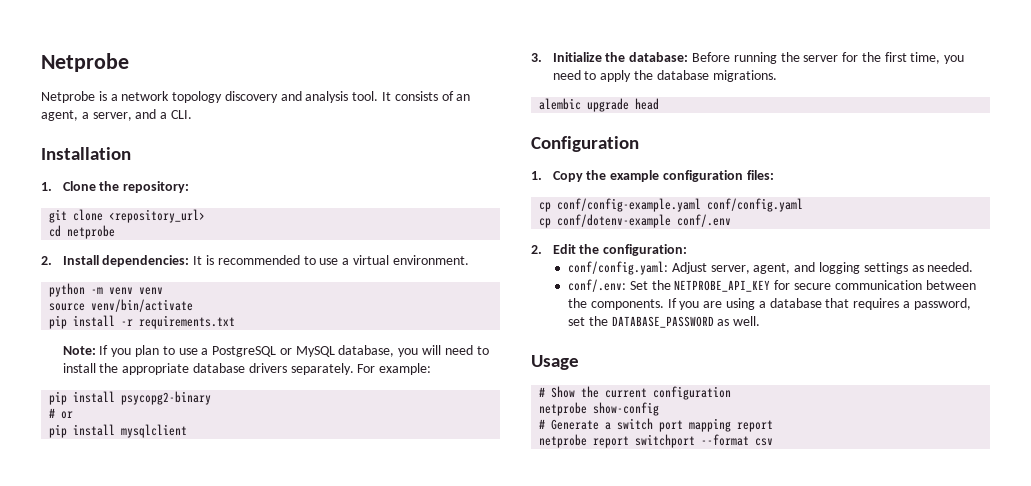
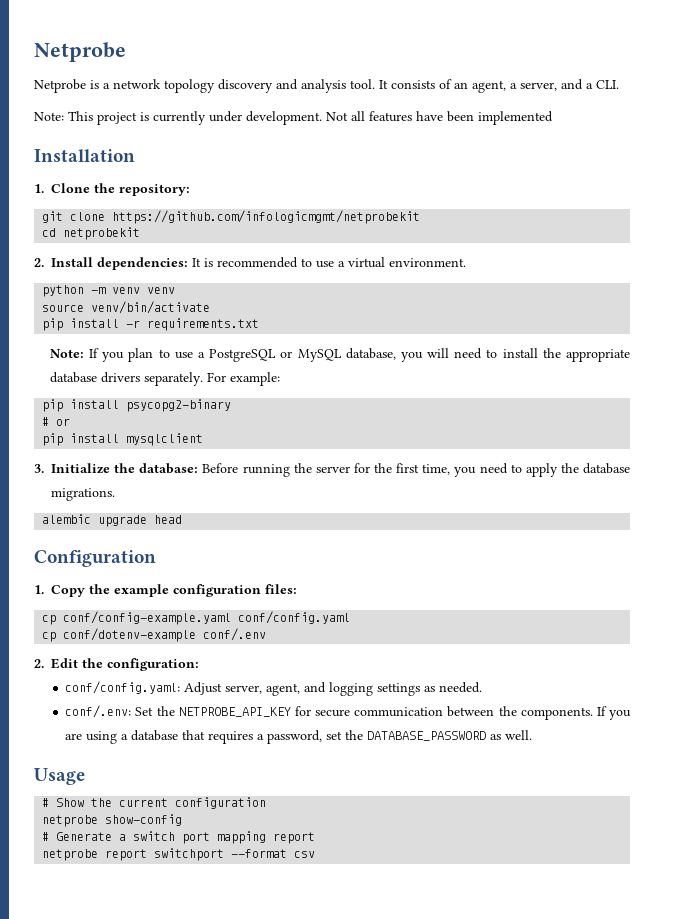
(192, 114) none -> [34,111,553,125] // Note: This project is currently under development. Not all features have been implemented
[109,209,206,223] <repository_url> -> [112,210,421,224] https://github.com/infologicmgmt/netprobekit
[67,225,116,239] netprobe -> [63,227,141,240] netprobekit

